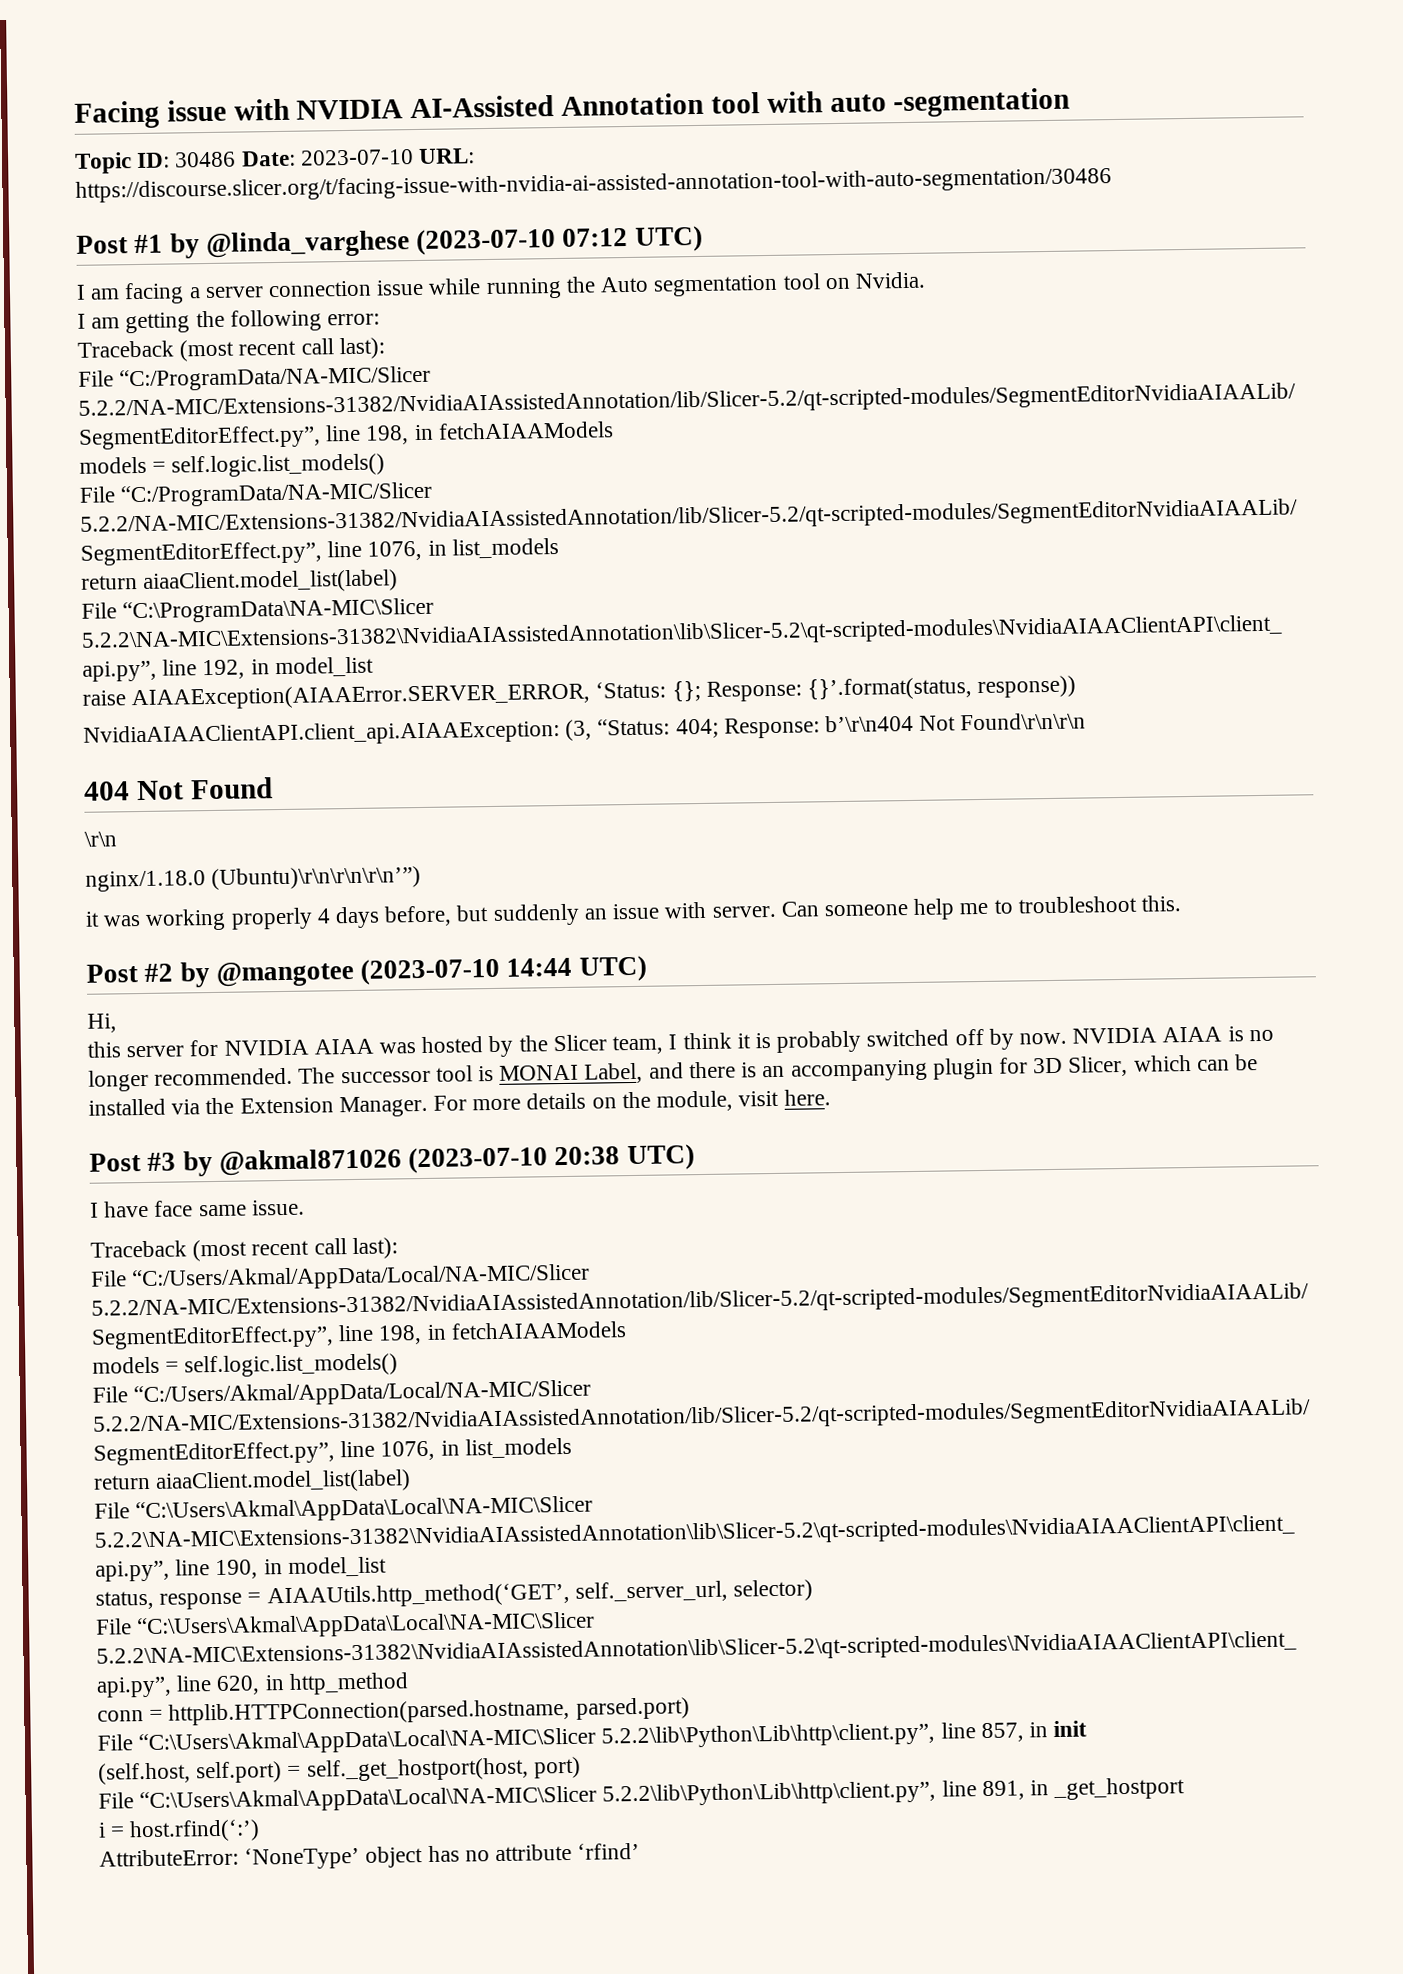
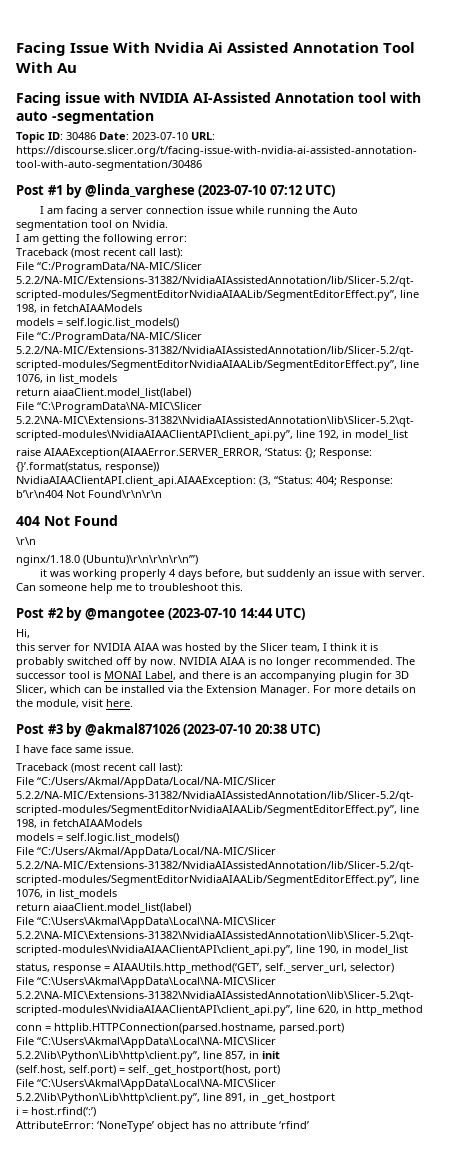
[74,100,160,129] Facing -> [16,42,416,56] [16,62,78,73] [16,92,61,106] Facing Issue With Nvidia Ai Assisted Annotation Tool With Au // Facing

